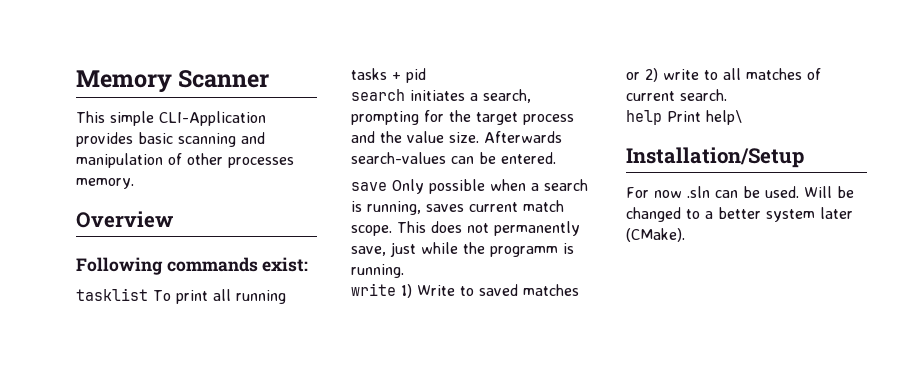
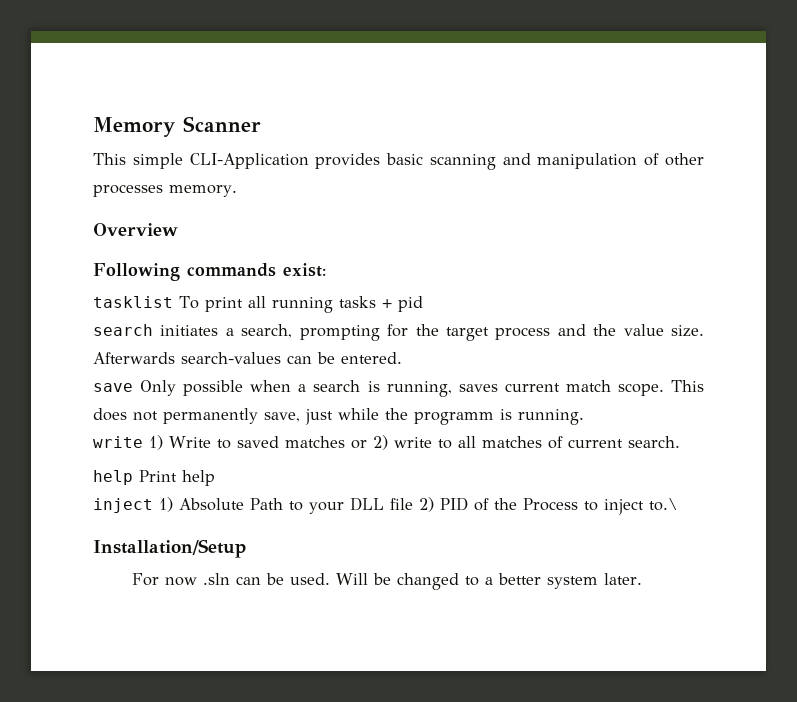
[706,110,742,125] help\ -> [182,470,215,486] [93,497,678,515] help // inject 1) Absolute Path to your DLL file 2) PID of the Process to inject to.\
[820,207,853,219] [626,228,685,242] later (CMake). -> [604,573,643,585] later.

